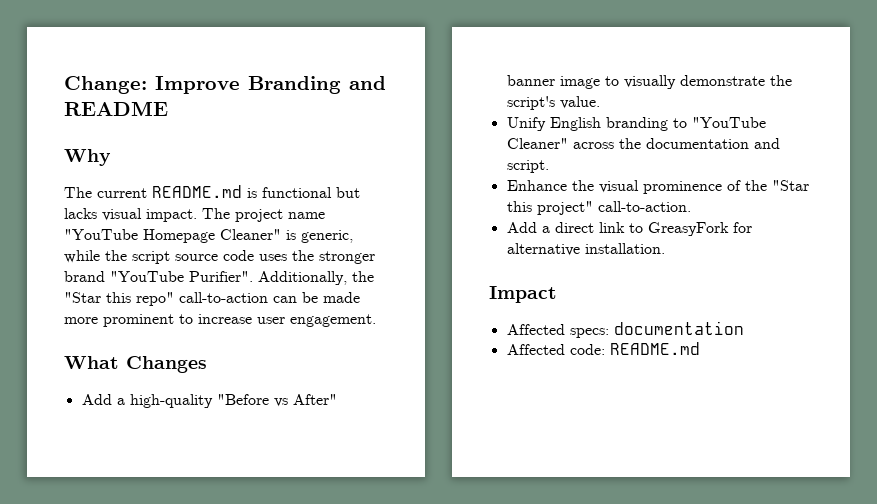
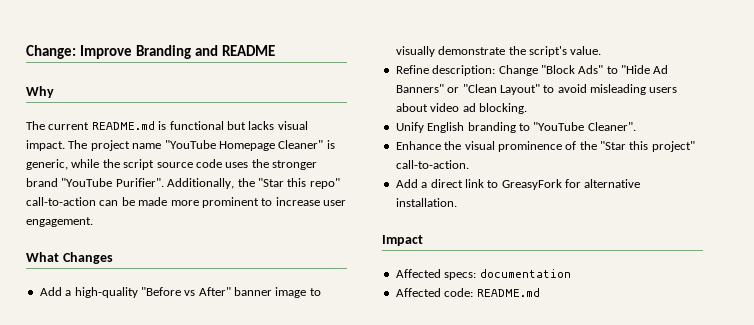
(600, 102) none -> [395,65,669,76] [395,84,678,95] [395,103,527,114] // Refine description: Change "Block Ads" to "Hide Ad Banners" or "Clean Layout" to avoid misleading users about video ad blocking.
[506,138,780,149] [506,160,549,173] Cleaner" across the documentation and script. -> [587,122,636,131] Cleaner".

